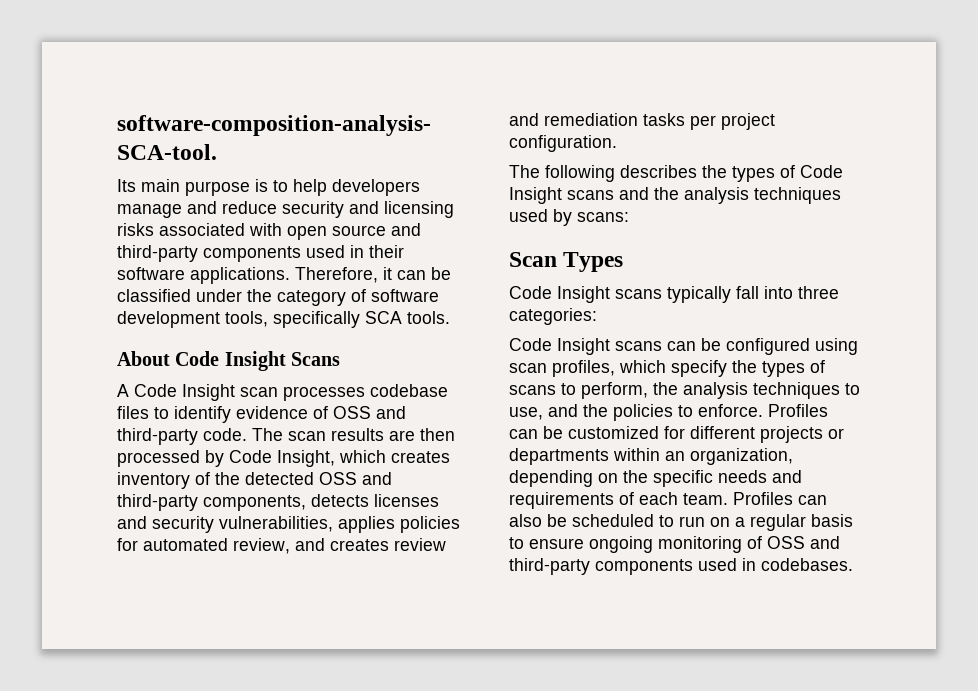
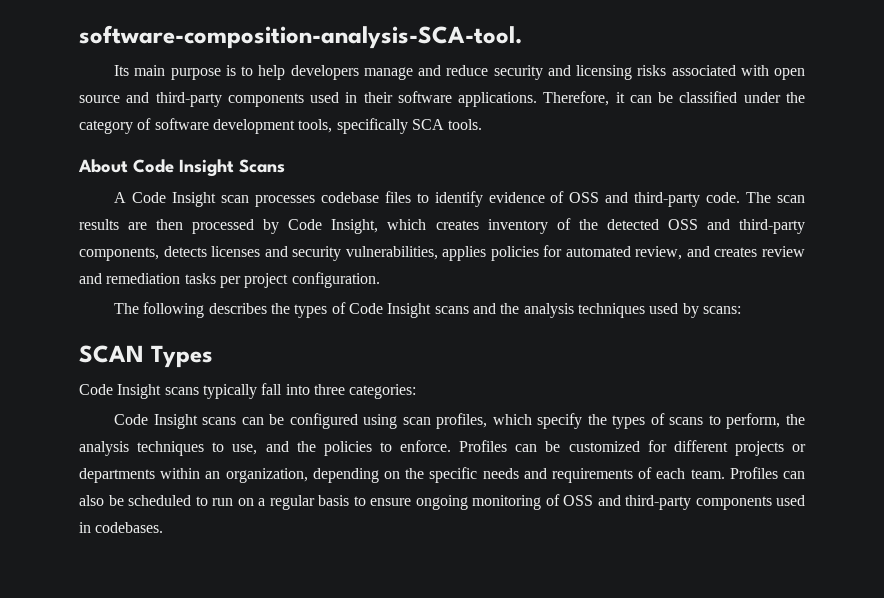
[509,252,557,267] Scan -> [79,345,144,363] SCAN

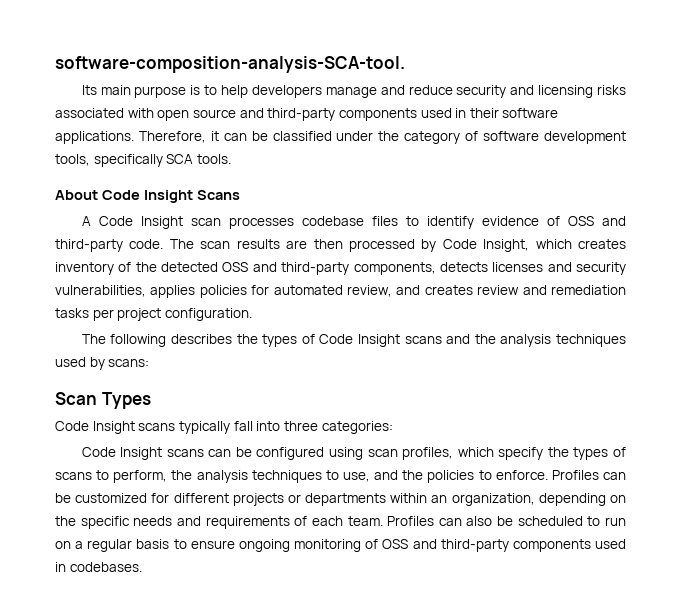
[79,345,144,363] SCAN -> [55,392,97,405] Scan

